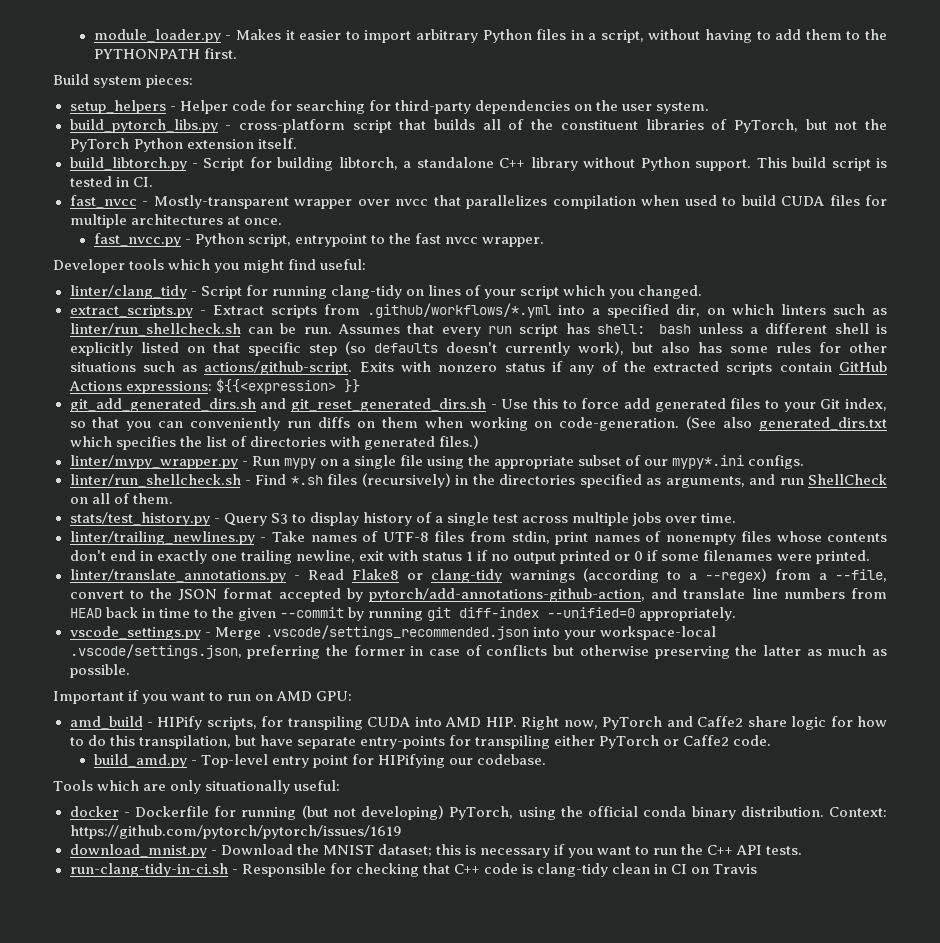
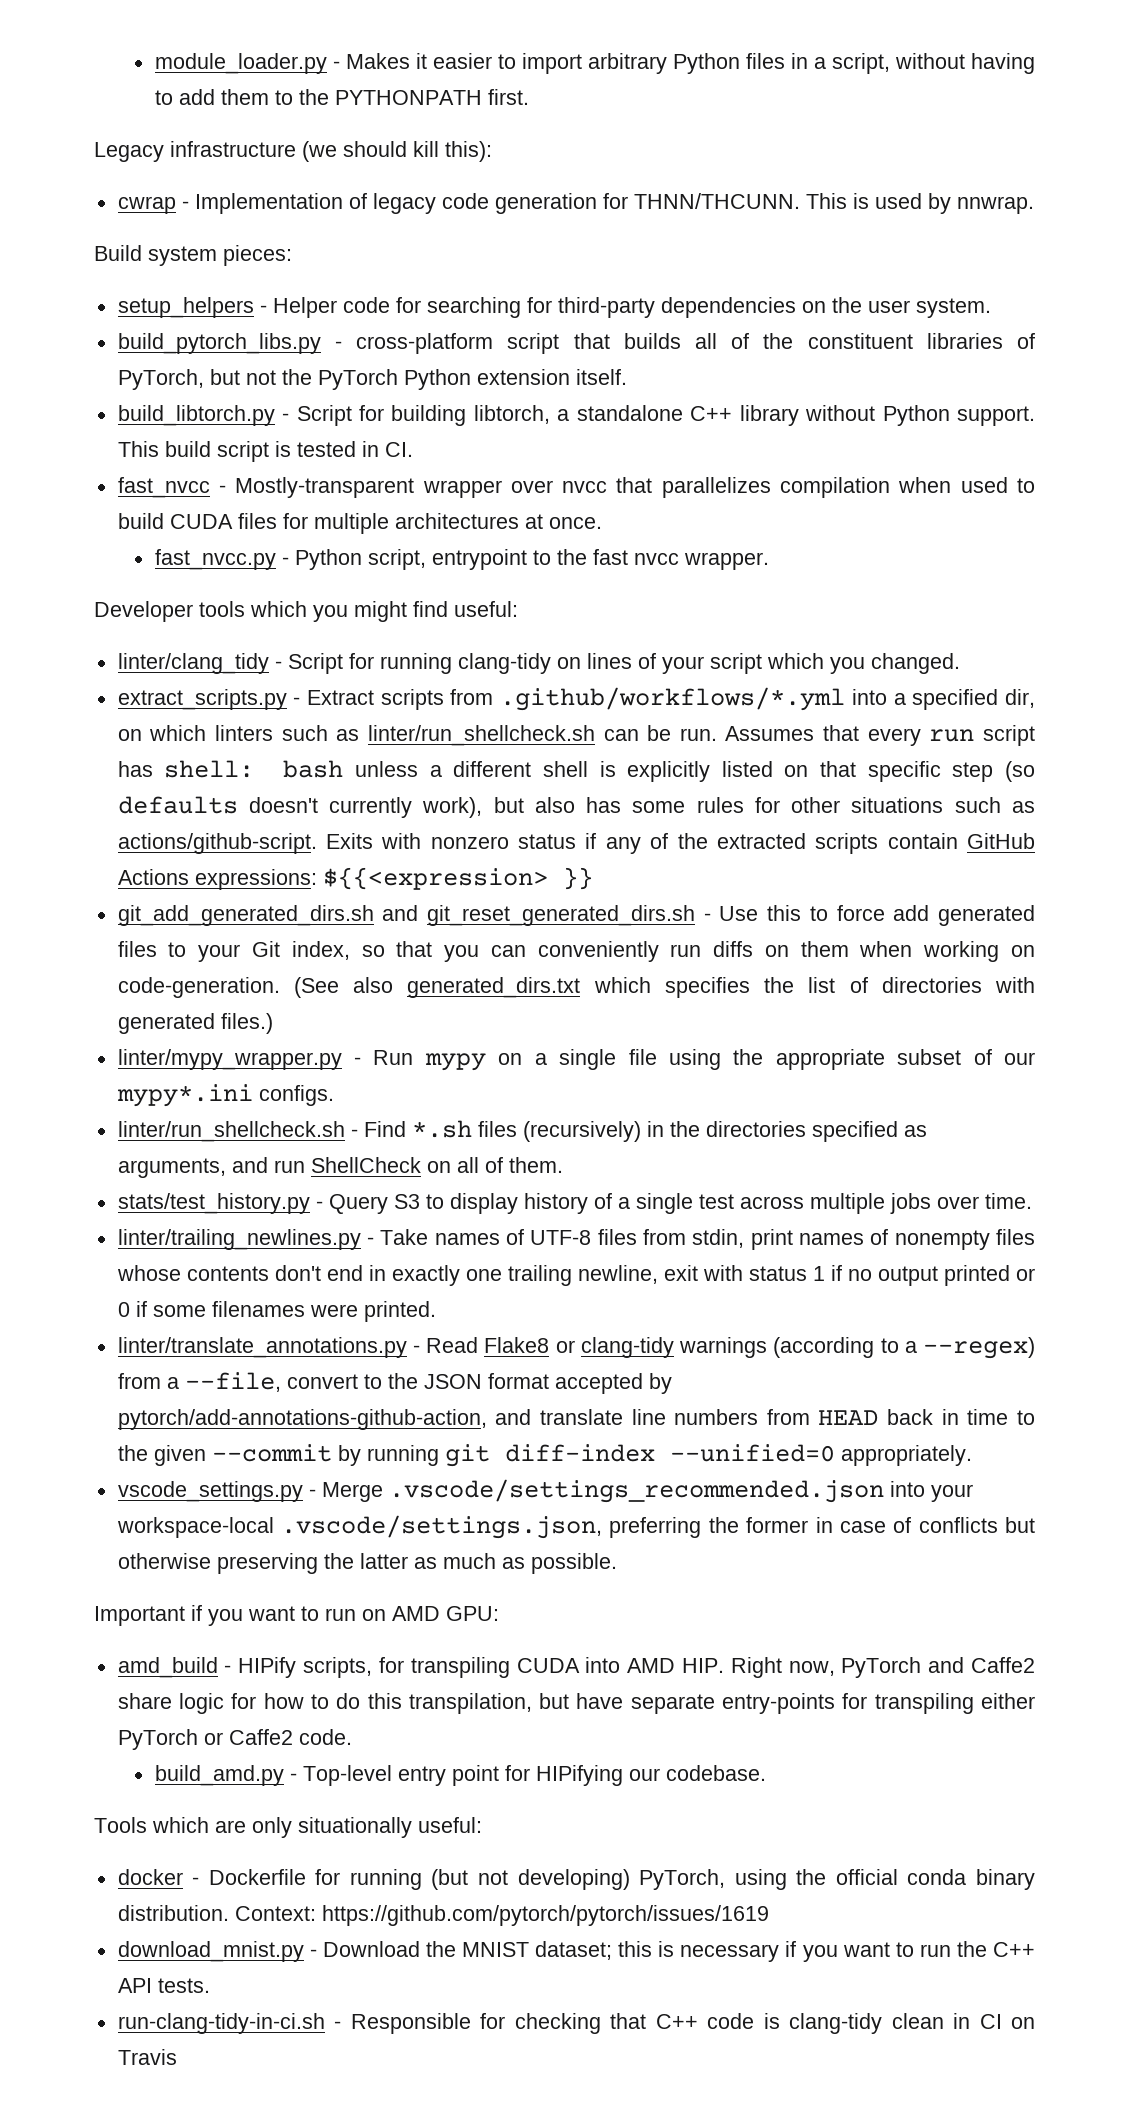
(237, 53) none -> [94,141,492,162] [117,193,1034,214] // Legacy infrastructure (we should kill this): // cwrap - Implementation of legacy code generation for THNN/THCUNN. This is used by nnwrap.

